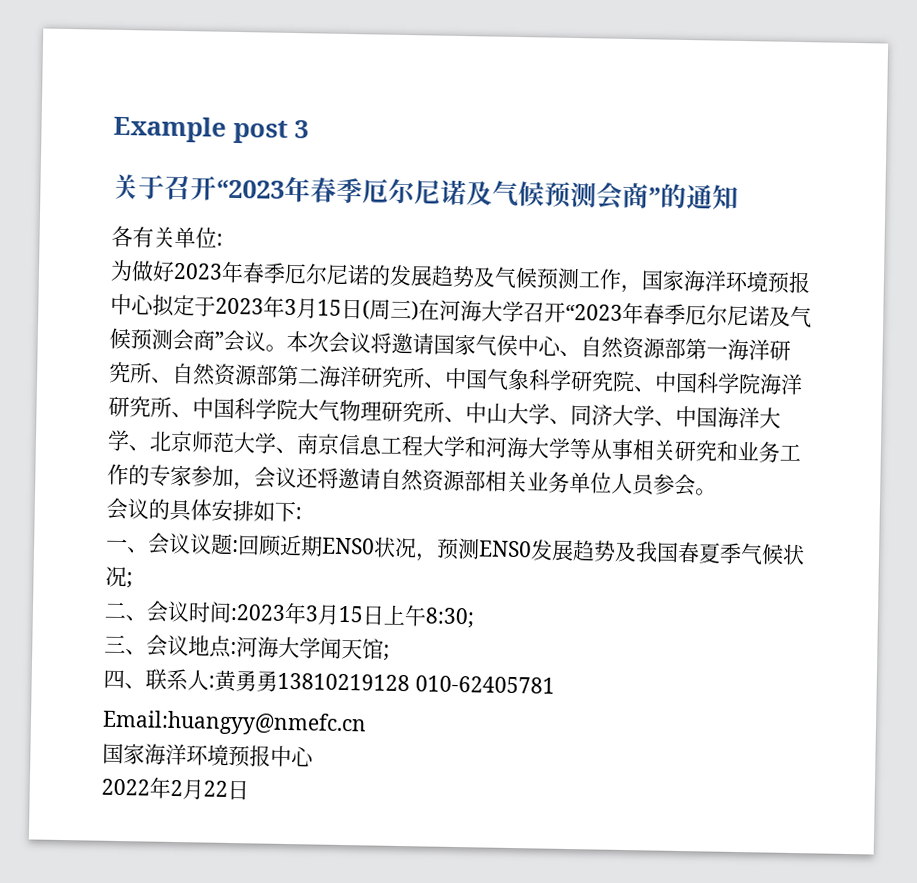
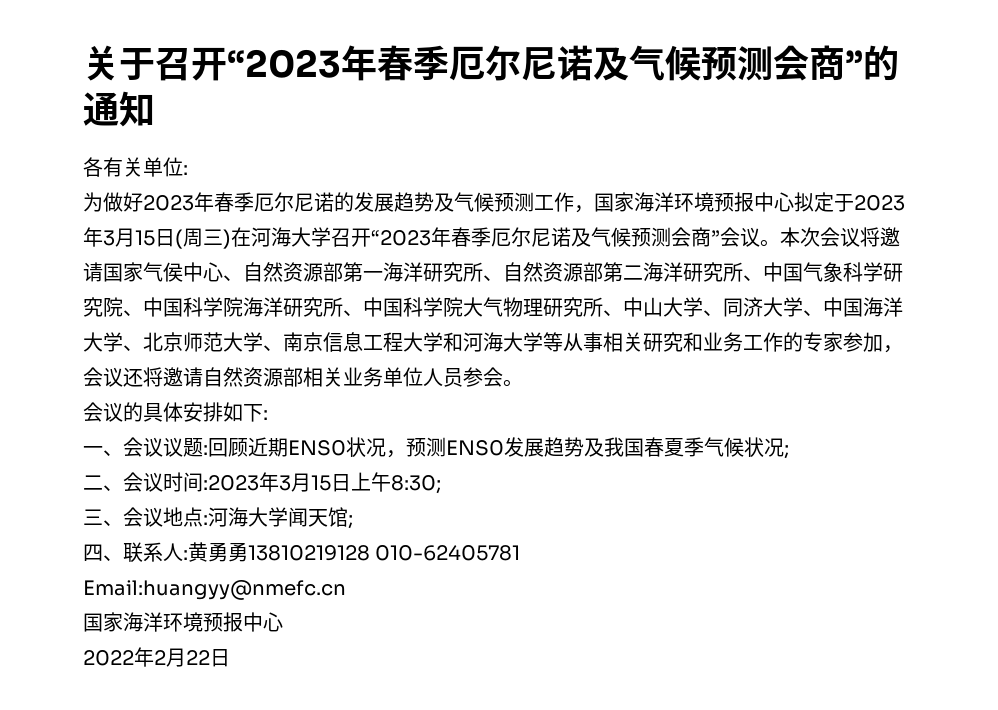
[113,115,309,144] Example post 3 // -> (83, 63) none

